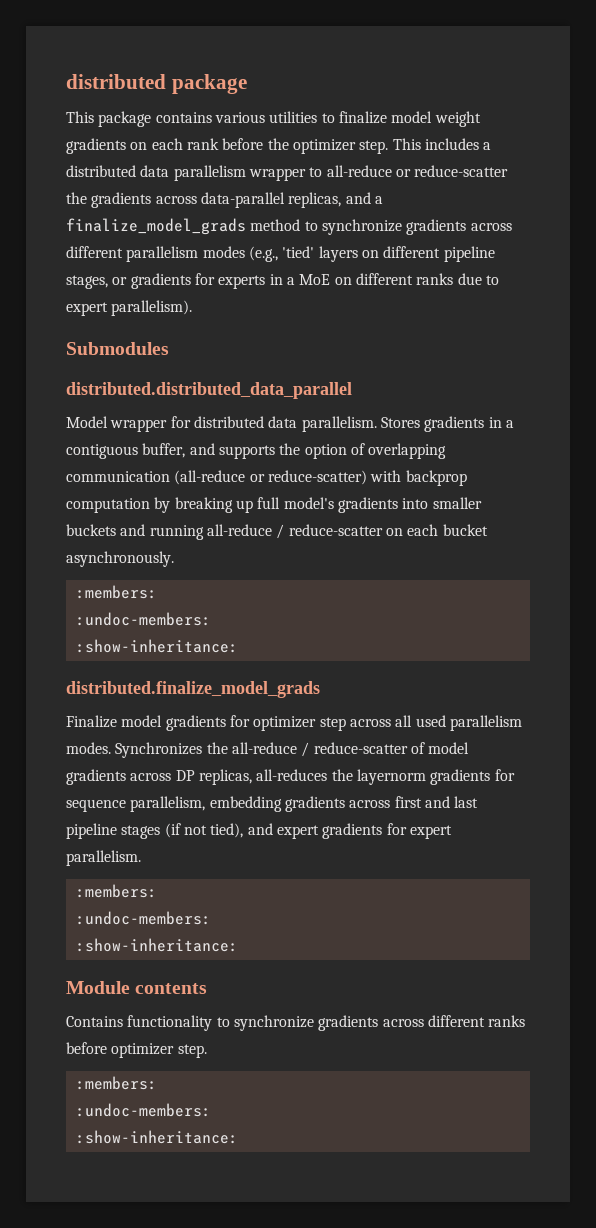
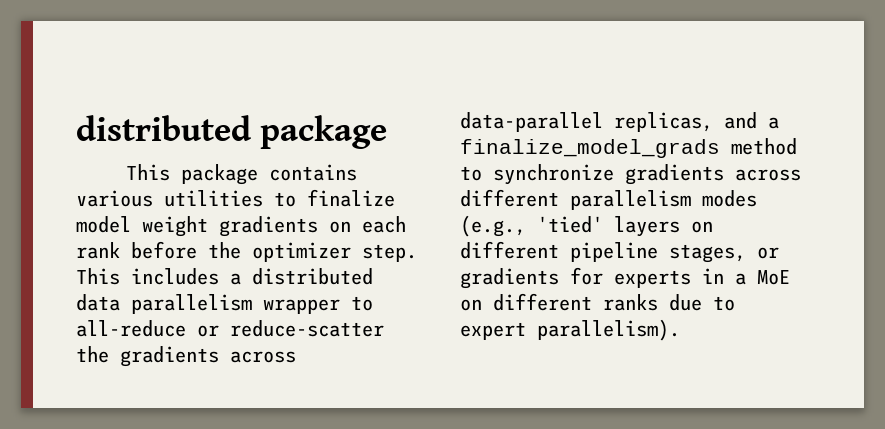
[66,342,169,355] [66,382,352,399] [66,416,514,432] [66,443,447,459] [66,470,467,486] [66,497,482,513] [66,524,488,540] [66,551,174,567] [75,585,157,599] [75,612,211,626] [75,639,238,653] [66,681,320,698] [66,715,522,731] [66,742,470,758] [66,769,515,785] [66,796,479,812] [66,823,452,839] [66,850,141,866] [75,884,157,898] [75,911,211,925] [75,938,238,952] [66,981,208,994] [66,1015,526,1031] [66,1042,207,1058] [75,1076,157,1090] [75,1103,211,1117] [75,1130,238,1144] // Submodules // distributed.distributed_data_parallel // Model wrapper for distributed data parallelism. Stores gradients in a contiguous buffer, and supports the option of overlapping communication (all-reduce or reduce-scatter) with backprop computation by breaking up full model's gradients into smaller buckets and running all-reduce / reduce-scatter on each bucket asynchronously. // :members: // :undoc-members: // :show-inheritance: // distributed.finalize_model_grads // Finalize model gradients for optimizer step across all used parallelism modes. Synchronizes the all-reduce / reduce-scatter of model gradients across DP replicas, all-reduces the layernorm gradients for sequence parallelism, embedding gradients across first and last pipeline stages (if not tied), and expert gradients for expert parallelism. // :members: // :undoc-members: // :show-inheritance: // Module contents // Contains functionality to synchronize gradients across different ranks before optimizer step. // :members: // :undoc-members: // :show-inheritance: -> (680, 330) none

